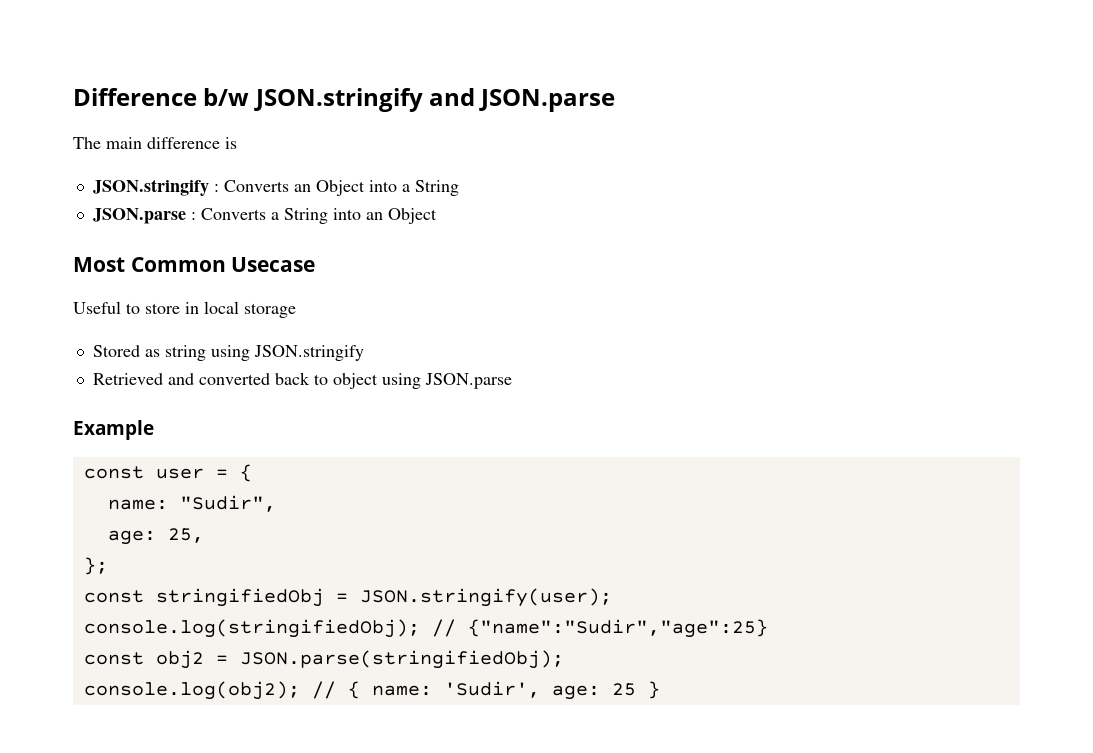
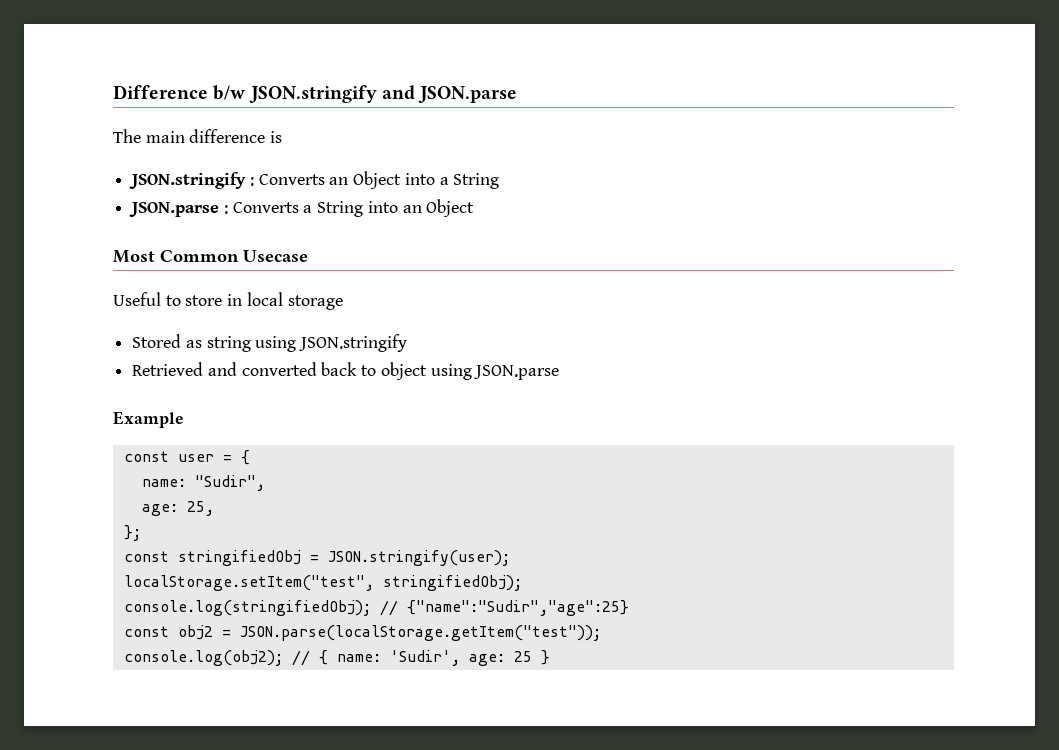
(612, 597) none -> [123,575,522,591] // localStorage.setItem("test", stringifiedObj);
[239,650,564,669] JSON.parse(stringifiedObj); -> [239,625,601,641] JSON.parse(localStorage.getItem("test"));

